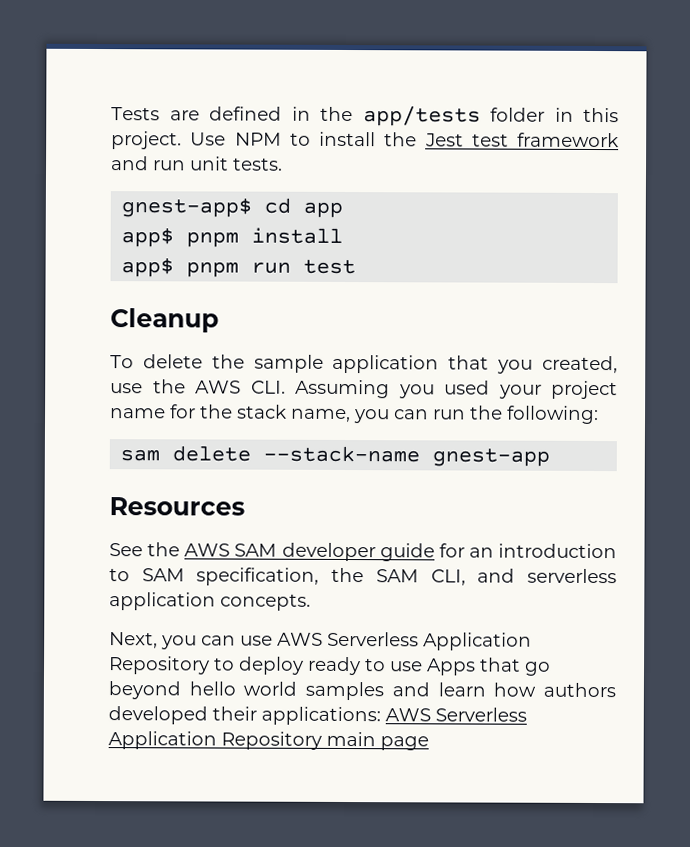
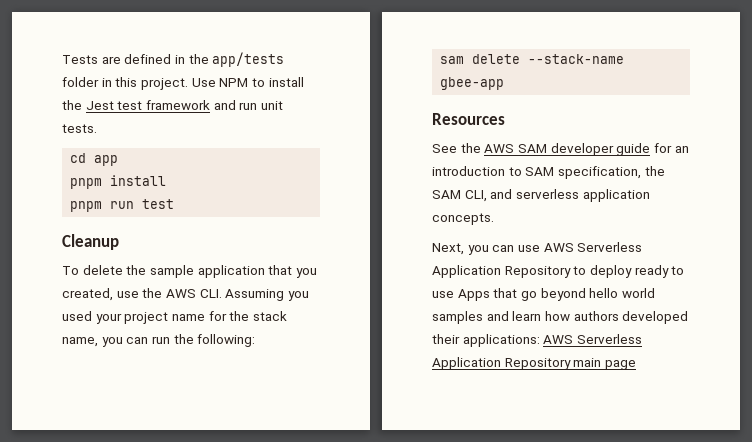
[121,197,253,218] gnest-app$ -> (97, 128) none
[121,227,175,248] app$ -> (119, 160) none
[121,257,175,278] app$ -> (167, 180) none
[432,448,551,467] gnest-app -> [440,77,505,90] gbee-app

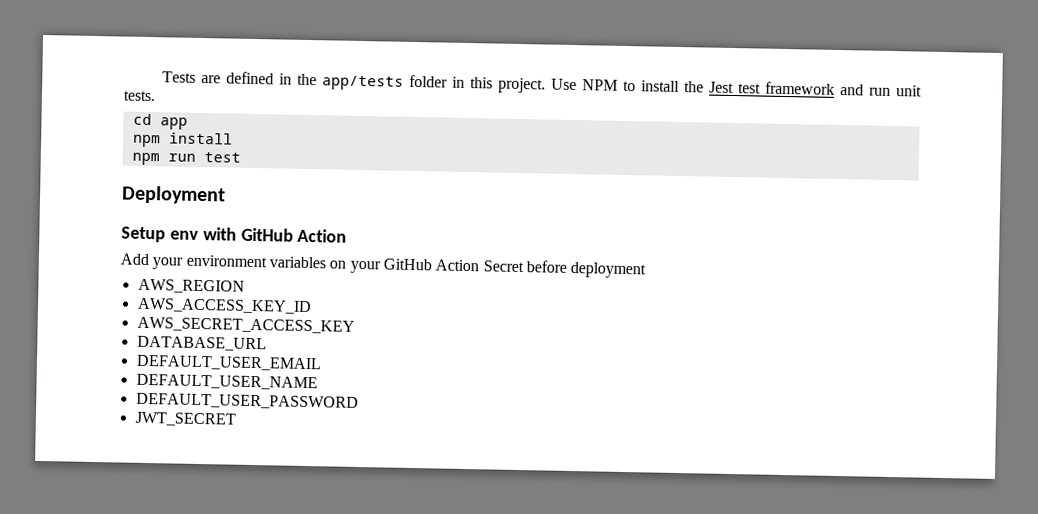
[70,178,103,189] pnpm -> [132,134,161,148] npm
[70,201,103,212] pnpm -> [131,152,160,166] npm
[62,234,119,250] [62,265,317,278] [62,288,309,301] [62,311,287,324] [62,334,256,347] [440,54,625,64] [440,77,505,90] [432,113,505,125] [432,143,689,156] [432,166,665,179] [432,189,650,202] [432,213,494,225] [432,242,643,255] [432,265,685,278] [432,288,655,301] [432,311,689,324] [432,334,642,347] [432,357,636,370] Cleanup // To delete the sample application that you created, use the AWS CLI. Assuming you used your project name for the stack name, you can run the following: // sam delete --stack-name gbee-app // Resources // See the AWS SAM developer guide for an introduction to SAM specification, the SAM CLI, and serverless application concepts. // Next, you can use AWS Serverless Application Repository to deploy ready to use Apps that go beyond hello world samples and learn how authors developed their applications: AWS Serverless Application Repository main page -> [121,185,226,205] [121,226,348,243] [120,253,647,279] [137,278,245,294] [136,297,312,315] [136,316,355,334] [136,335,267,352] [135,354,322,372] [135,373,318,391] [135,392,359,410] [134,411,236,427] Deployment // Setup env with GitHub Action // Add your environment variables on your GitHub Action Secret before deployment // AWS_REGION // AWS_ACCESS_KEY_ID // AWS_SECRET_ACCESS_KEY // DATABASE_URL // DEFAULT_USER_EMAIL // DEFAULT_USER_NAME // DEFAULT_USER_PASSWORD // JWT_SECRET

